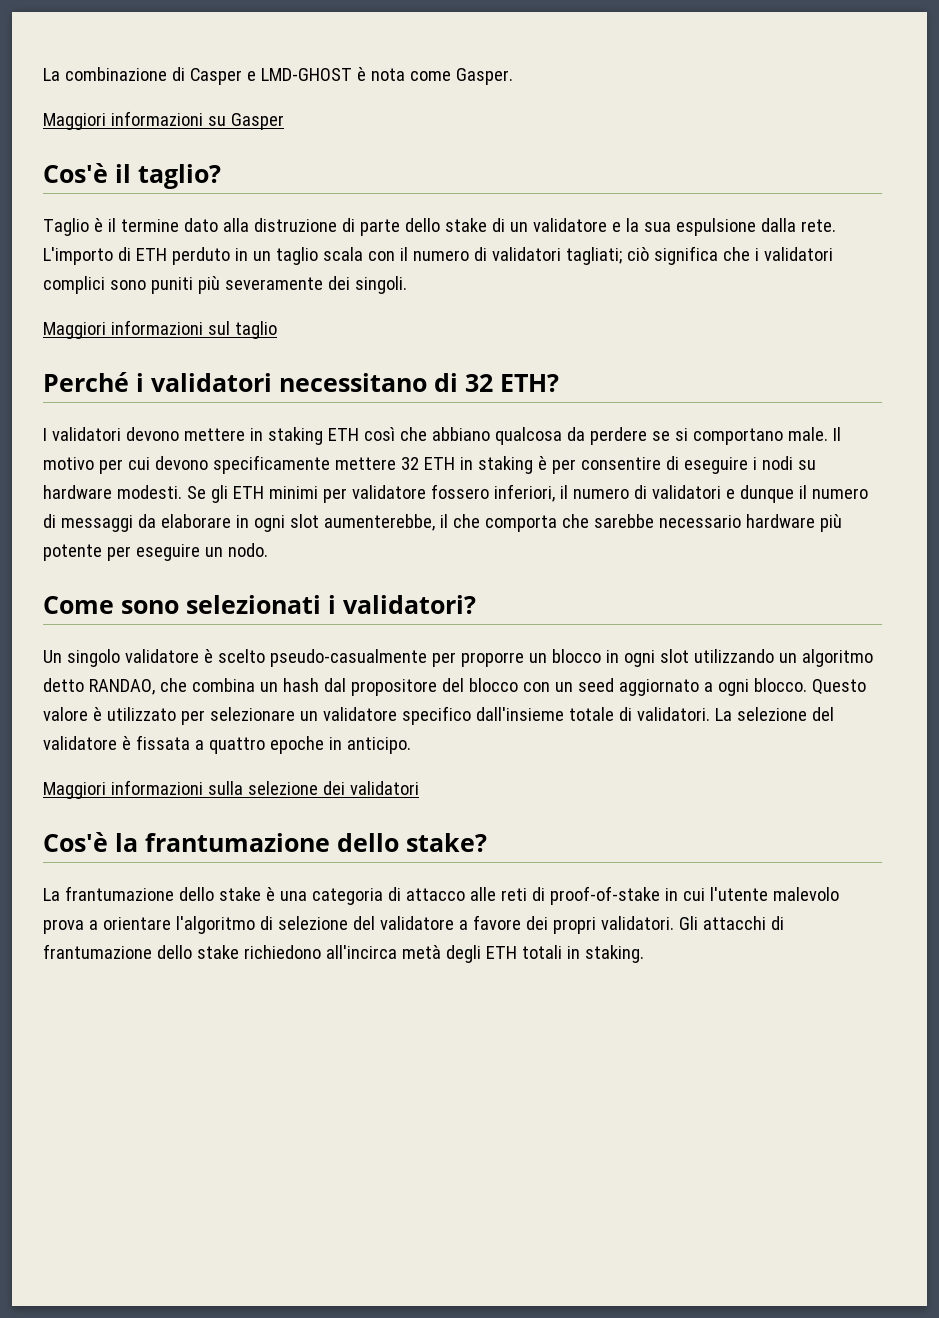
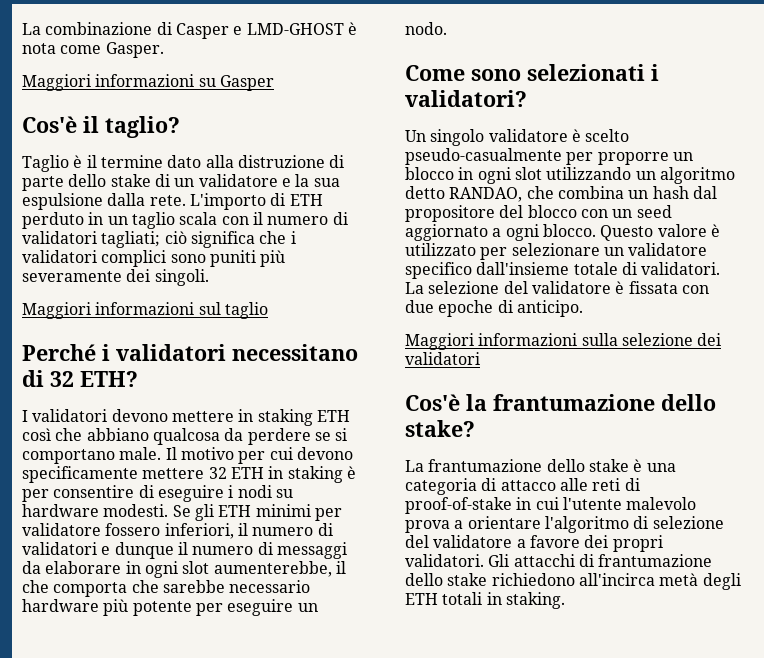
[194,736,342,754] a quattro epoche in -> [681,285,709,294] [405,300,513,317] con due epoche di

